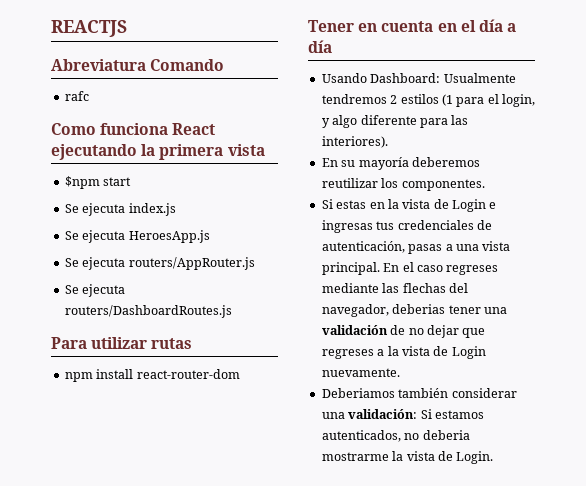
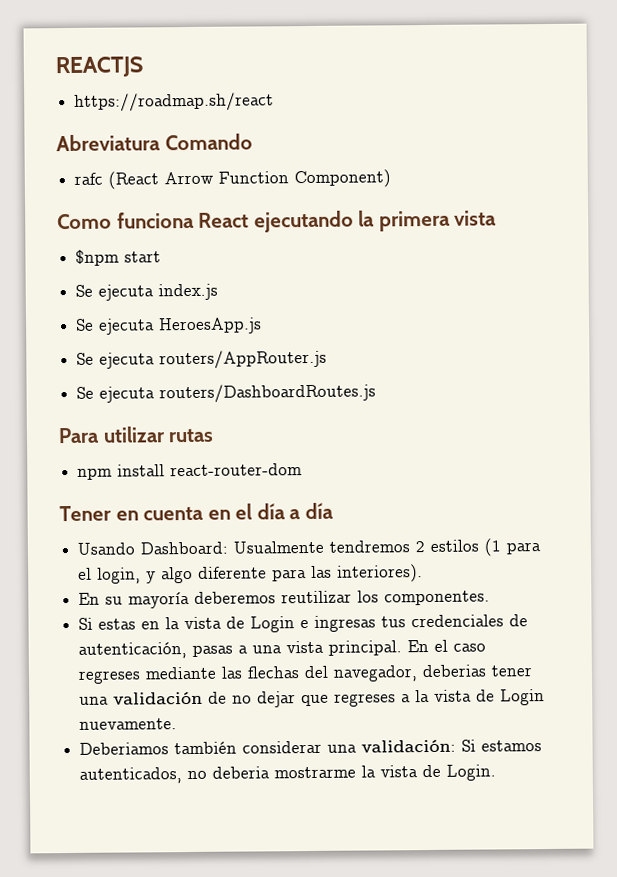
(127, 28) none -> [74,92,275,112] // https://roadmap.sh/react
(89, 96) none -> [108,169,392,190] (React Arrow Function Component)

